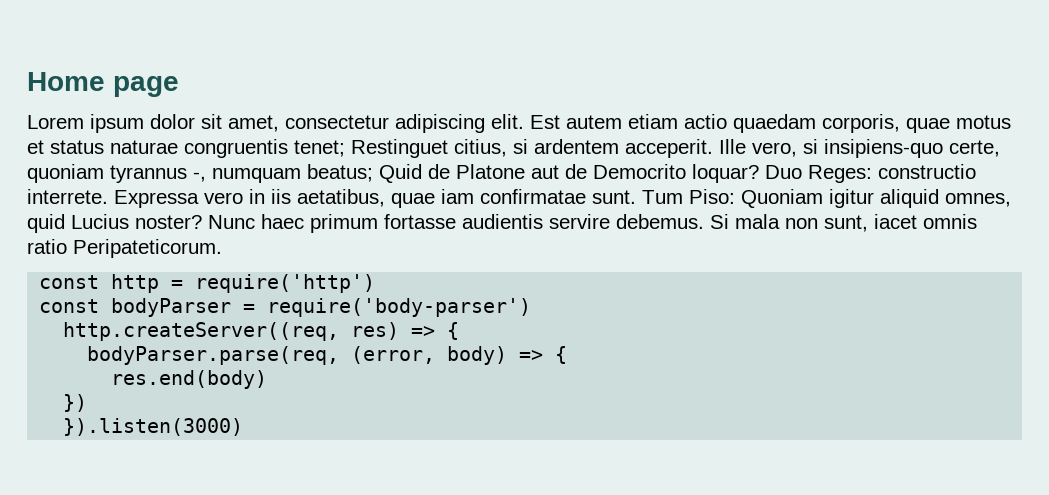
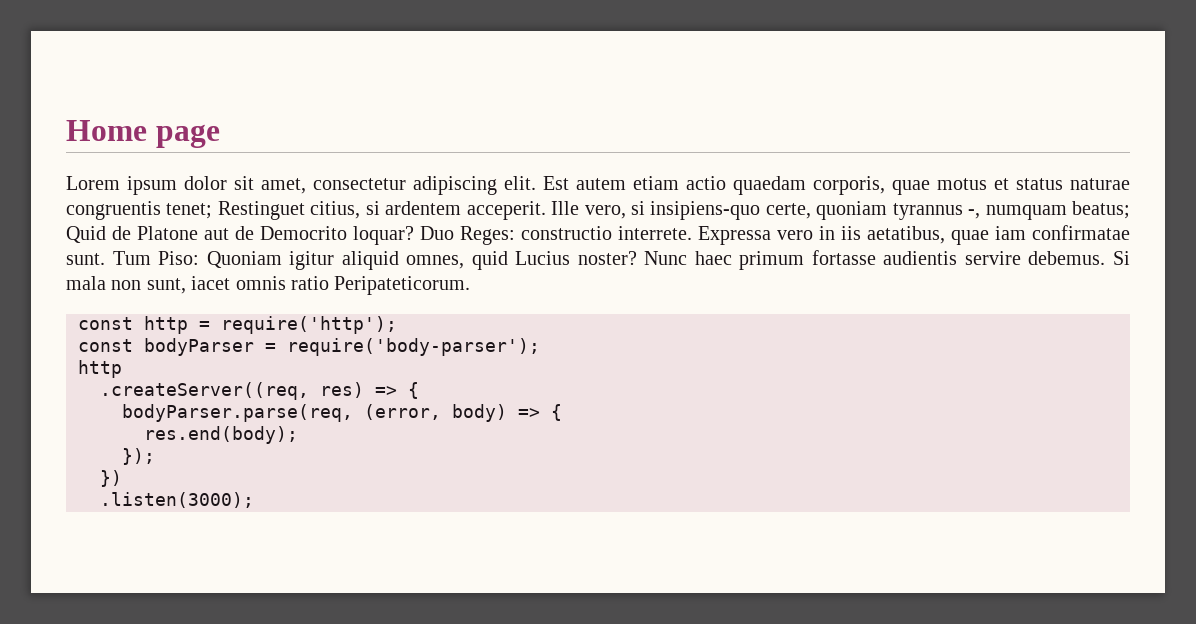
[195,274,376,293] require('http') -> [221,316,397,334] require('http');
[267,298,532,317] [63,322,340,341] require('body-parser') // http.createServer((req, -> [287,338,540,356] [78,360,122,378] [100,382,309,400] require('body-parser'); // http // .createServer((req,
[111,370,268,389] res.end(body) -> [144,426,298,444] [122,448,155,465] res.end(body); // });
[63,418,244,436] }).listen(3000) -> [100,492,254,508] .listen(3000);

